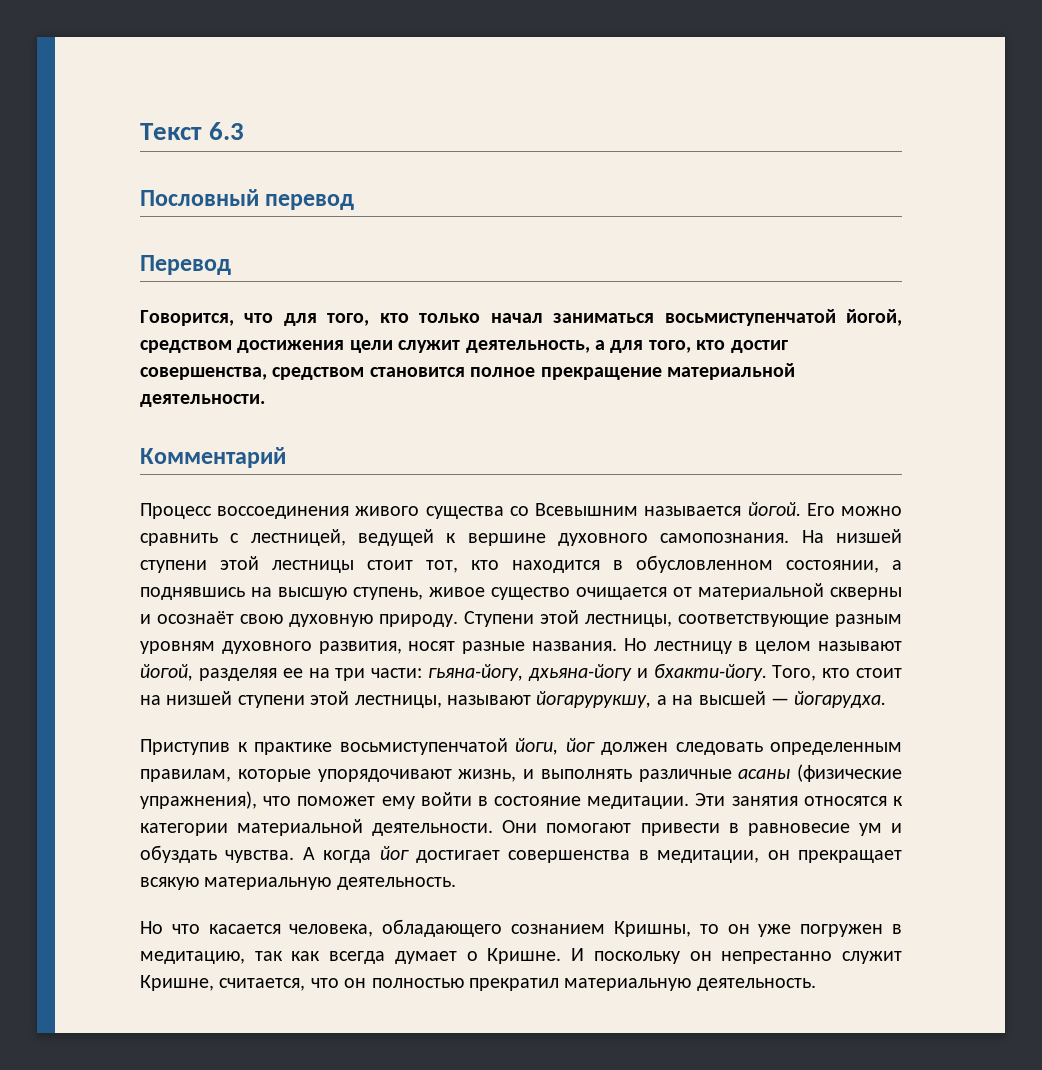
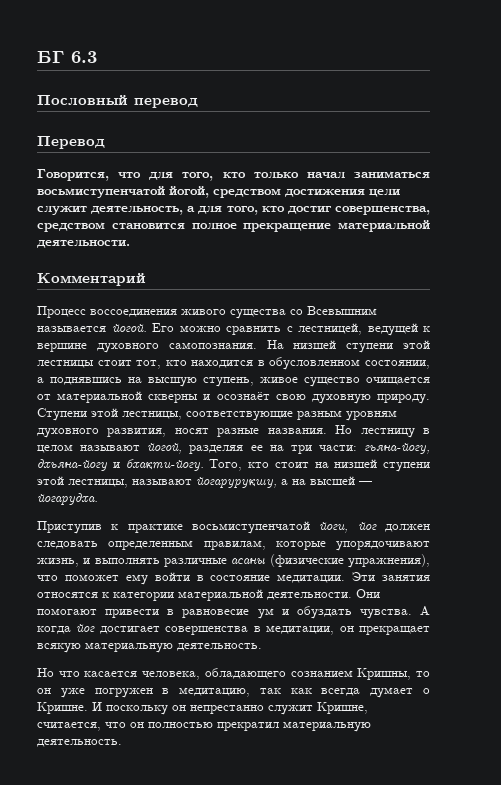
[140,123,202,140] Текст -> [37,51,64,64] БГ

